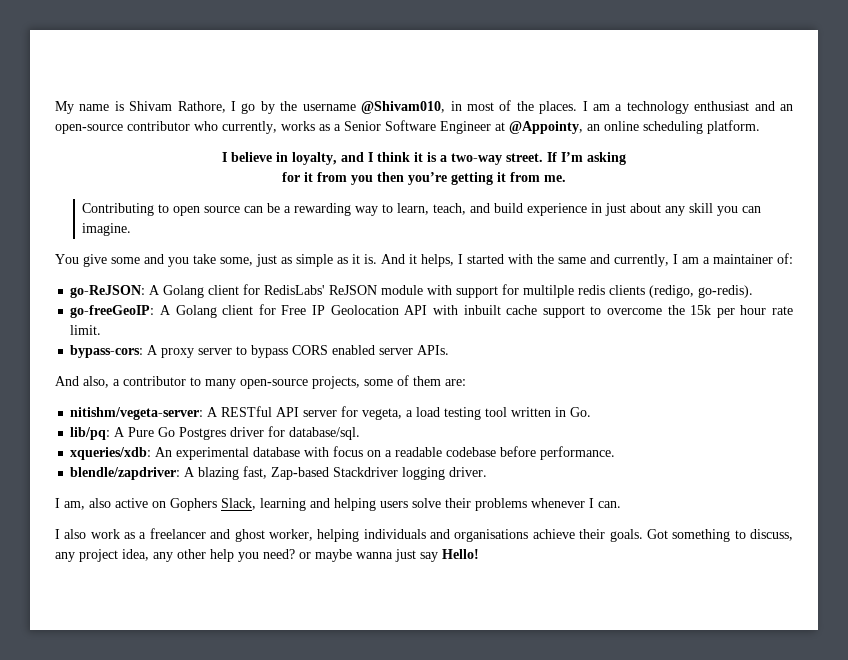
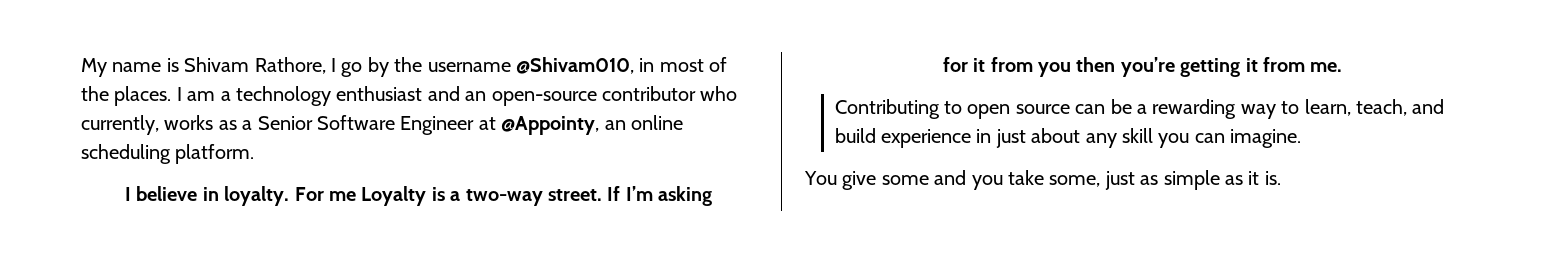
[292,152,423,165] loyalty, and I think it -> [224,186,427,206] loyalty. For me Loyalty
[381,253,793,267] [70,284,754,298] [70,304,793,318] [70,325,102,335] [70,345,450,358] [55,375,466,389] [70,406,592,420] [70,426,361,440] [70,446,616,460] [70,466,488,480] [55,498,621,511] [55,528,793,542] [55,549,479,562] And it helps, I started with the same and currently, I am a maintainer of: // go-ReJSON: A Golang client for RedisLabs' ReJSON module with support for multilple redis clients (redigo, go-redis). // go-freeGeoIP: A Golang client for Free IP Geolocation API with inbuilt cache support to overcome the 15k per hour rate limit. // bypass-cors: A proxy server to bypass CORS enabled server APIs. // And also, a contributor to many open-source projects, some of them are: // nitishm/vegeta-server: A RESTful API server for vegeta, a load testing tool written in Go. // lib/pq: A Pure Go Postgres driver for database/sql. // xqueries/xdb: An experimental database with focus on a readable codebase before performance. // blendle/zapdriver: A blazing fast, Zap-based Stackdriver logging driver. // I am, also active on Gophers Slack, learning and helping users solve their problems whenever I can. // I also work as a freelancer and ghost worker, helping individuals and organisations achieve their goals. Got something to discuss, any project idea, any other help you need? or maybe wanna just say Hello! -> (1281, 178) none

